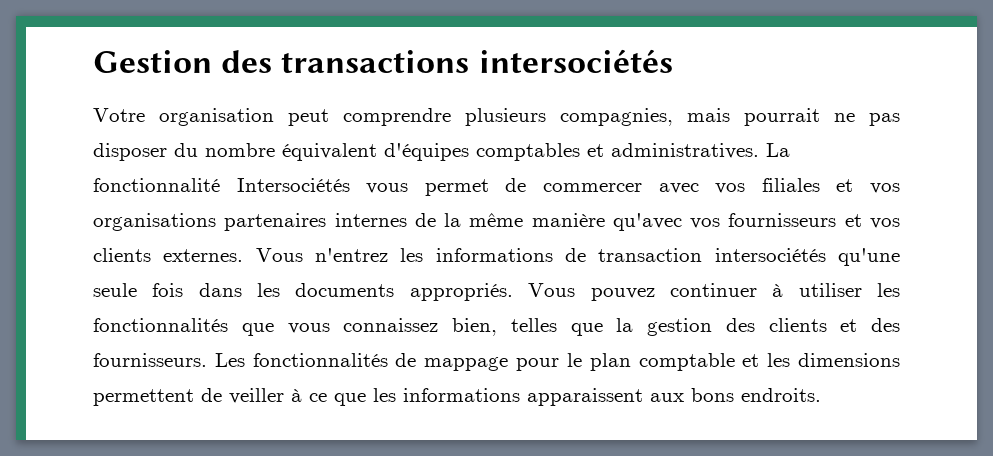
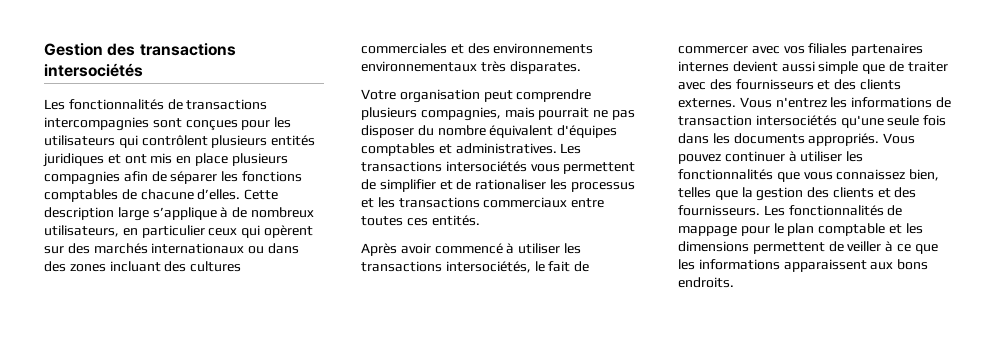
(673, 61) none -> [44,99,268,110] [44,117,292,131] [44,135,316,148] [43,153,288,167] [44,171,302,185] [44,189,279,202] [44,207,314,221] [44,225,313,238] [44,243,299,254] [44,261,242,272] [361,43,594,54] [361,61,581,74] // Les fonctionnalités de transactions intercompagnies sont conçues pour les utilisateurs qui contrôlent plusieurs entités juridiques et ont mis en place plusieurs compagnies afin de séparer les fonctions comptables de chacune d’elles. Cette description large s’applique à de nombreux utilisateurs, en particulier ceux qui opèrent sur des marchés internationaux ou dans des zones incluant des cultures commerciales et des environnements environnementaux très disparates.
[766,143,790,157] [93,178,489,196] La fonctionnalité Intersociétés vous permet -> [560,143,582,154] [361,161,636,174] [361,179,635,192] [361,197,605,208] [361,215,480,226] [361,243,581,256] [361,261,571,273] Les transactions intersociétés vous permettent de simplifier et de rationaliser les processus et les transactions commerciaux entre toutes ces entités. // Après avoir commencé à utiliser les transactions intersociétés, le fait
[836,179,901,194] [93,213,721,231] et vos organisations partenaires internes de la même manière qu'avec vos -> [851,43,924,56] [678,61,948,74] [678,79,732,90] partenaires internes devient aussi simple que de traiter avec des
[869,218,900,229] vos -> [834,79,857,90] des

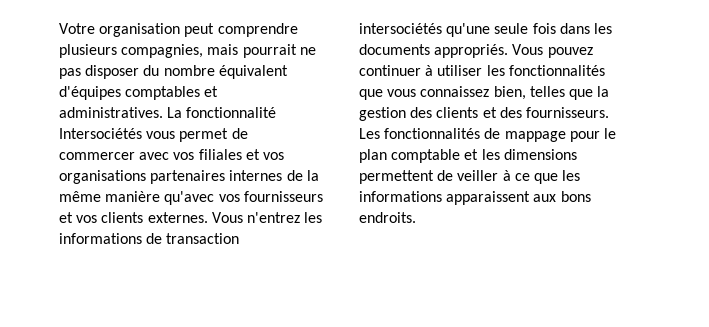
[44,43,236,56] [44,63,143,77] [44,99,268,110] [44,117,292,131] [44,135,316,148] [43,153,288,167] [44,171,302,185] [44,189,279,202] [44,207,314,221] [44,225,313,238] [44,243,299,254] [44,261,242,272] [361,43,594,54] [361,61,581,74] Gestion des transactions intersociétés // Les fonctionnalités de transactions intercompagnies sont conçues pour les utilisateurs qui contrôlent plusieurs entités juridiques et ont mis en place plusieurs compagnies afin de séparer les fonctions comptables de chacune d’elles. Cette description large s’applique à de nombreux utilisateurs, en particulier ceux qui opèrent sur des marchés internationaux ou dans des zones incluant des cultures commerciales et des environnements environnementaux très disparates. // -> (59, 28) none
[560,143,582,154] [361,161,636,174] [361,179,635,192] [361,197,605,208] [361,215,480,226] [361,243,581,256] [361,261,571,273] Les transactions intersociétés vous permettent de simplifier et de rationaliser les processus et les transactions commerciaux entre toutes ces entités. // Après avoir commencé à utiliser les transactions intersociétés, le fait -> [167,107,277,118] [59,128,229,142] La fonctionnalité Intersociétés vous permet
[851,43,924,56] [678,61,948,74] [678,79,732,90] partenaires internes devient aussi simple que de traiter avec des -> [245,149,284,160] [59,170,319,184] [59,191,240,205] et vos organisations partenaires internes de la même manière qu'avec vos
[834,79,857,90] des -> [76,215,98,223] vos

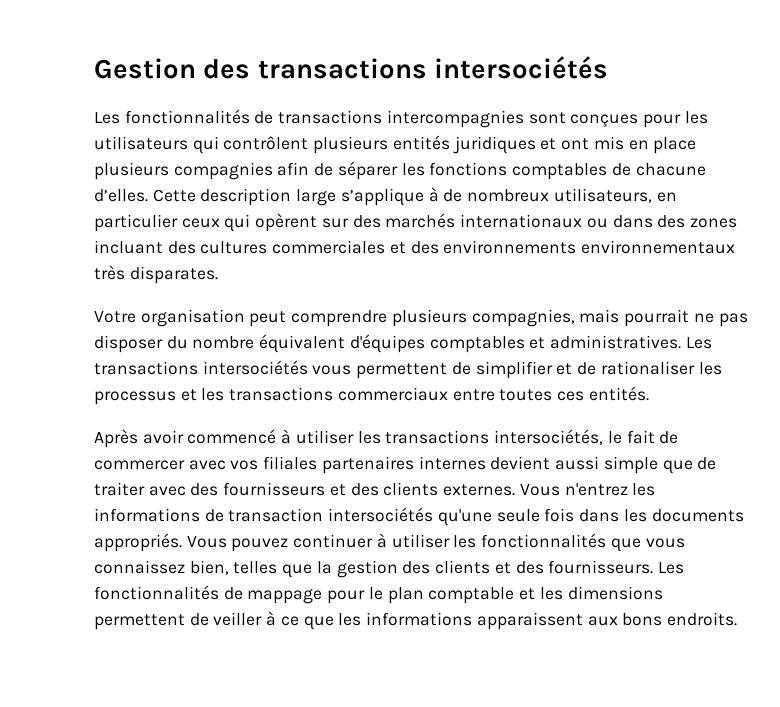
(59, 28) none -> [94,56,609,79] [94,109,708,128] [94,135,697,154] [94,161,706,180] [94,187,677,206] [94,213,737,232] [94,240,736,254] [94,265,218,284] Gestion des transactions intersociétés // Les fonctionnalités de transactions intercompagnies sont conçues pour les utilisateurs qui contrôlent plusieurs entités juridiques et ont mis en place plusieurs compagnies afin de séparer les fonctions comptables de chacune d’elles. Cette description large s’applique à de nombreux utilisateurs, en particulier ceux qui opèrent sur des marchés internationaux ou dans des zones incluant des cultures commerciales et des environnements environnementaux très disparates. //
[167,107,277,118] [59,128,229,142] La fonctionnalité Intersociétés vous permet -> [685,337,712,349] [94,360,722,379] [94,386,649,405] [94,429,655,448] Les transactions intersociétés vous permettent de simplifier et de rationaliser les processus et les transactions commerciaux entre toutes ces entités. // Après avoir commencé à utiliser les transactions intersociétés, le fait
[245,149,284,160] [59,170,319,184] [59,191,240,205] et vos organisations partenaires internes de la même manière qu'avec vos -> [321,456,717,474] [94,482,219,496] partenaires internes devient aussi simple que de traiter avec des
[76,215,98,223] vos -> [350,483,379,496] des

